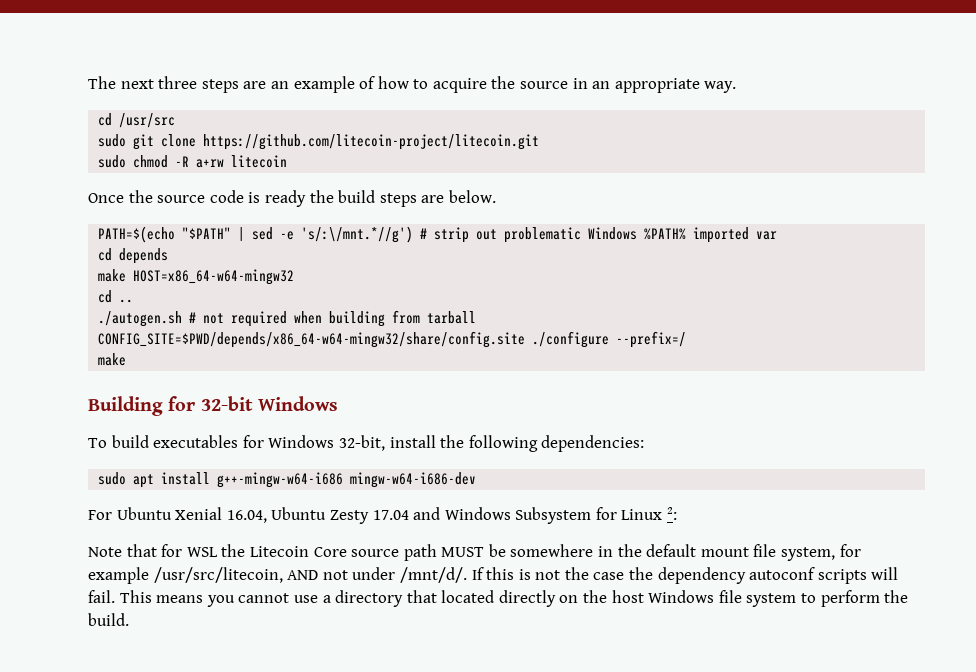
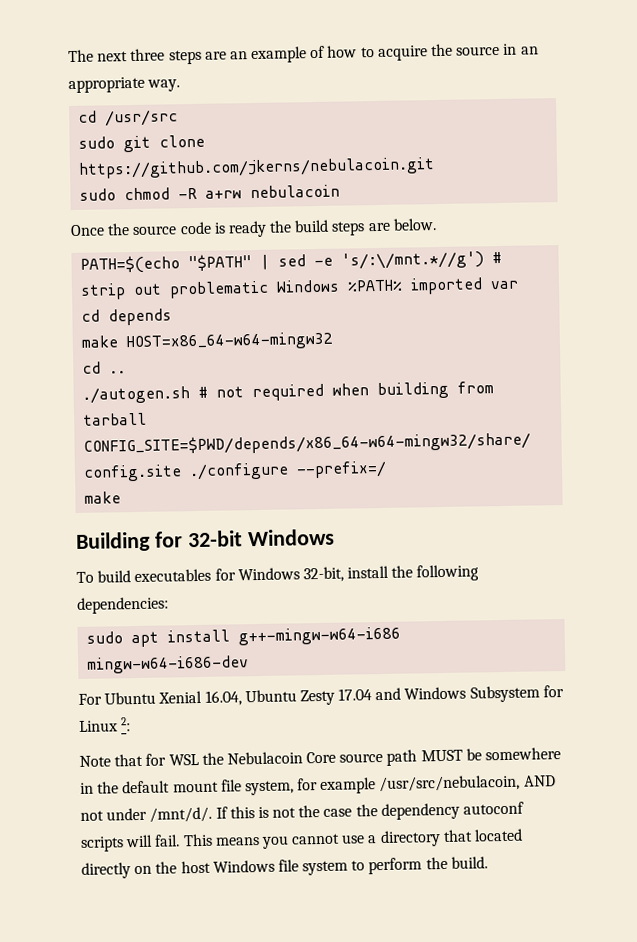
[203,134,540,150] https://github.com/litecoin-project/litecoin.git -> [78,157,436,179] https://github.com/jkerns/nebulacoin.git
[231,155,288,168] litecoin -> [250,184,341,199] nebulacoin
[249,546,309,557] Litecoin -> [226,751,303,765] Nebulacoin
[153,567,283,583] /usr/src/litecoin, -> [379,774,521,793] /usr/src/nebulacoin,

